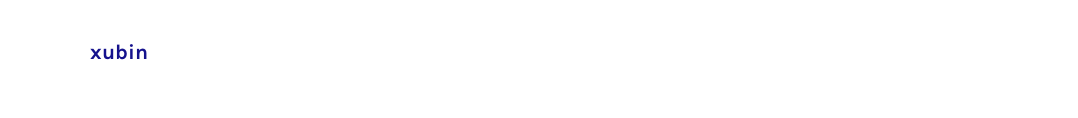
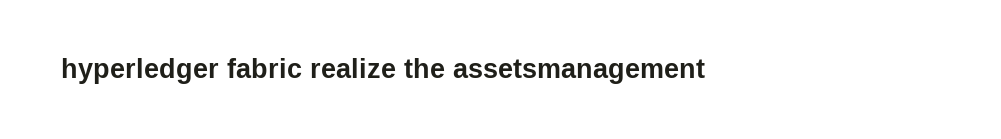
[90,44,148,60] xubin -> [61,58,705,84] hyperledger fabric realize the assetsmanagement

